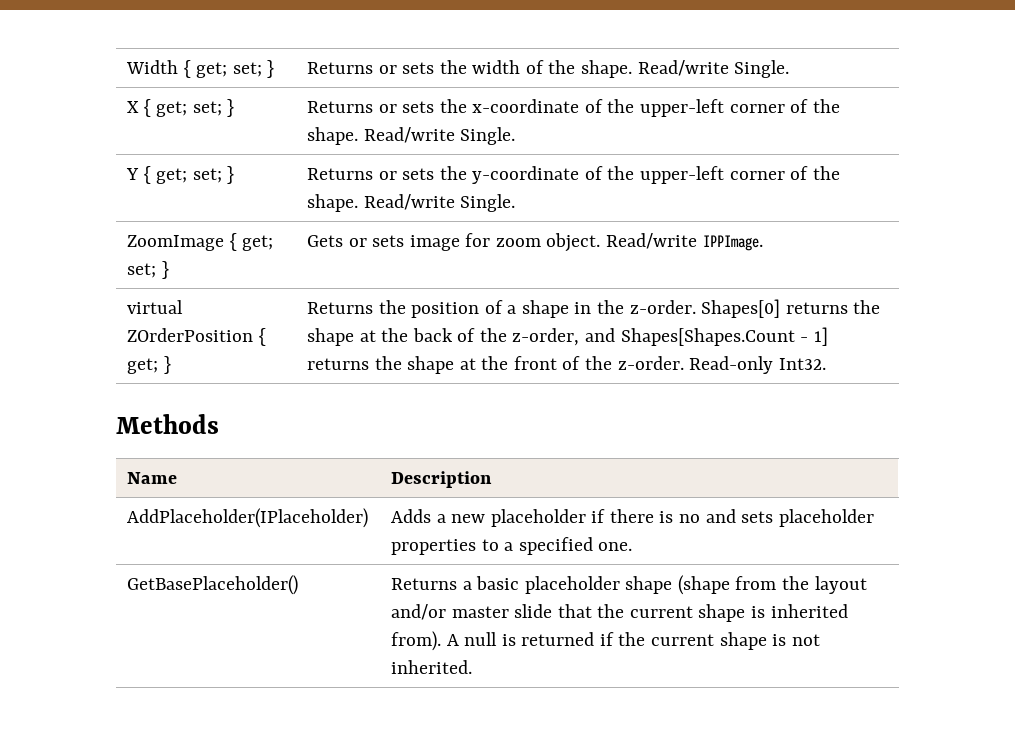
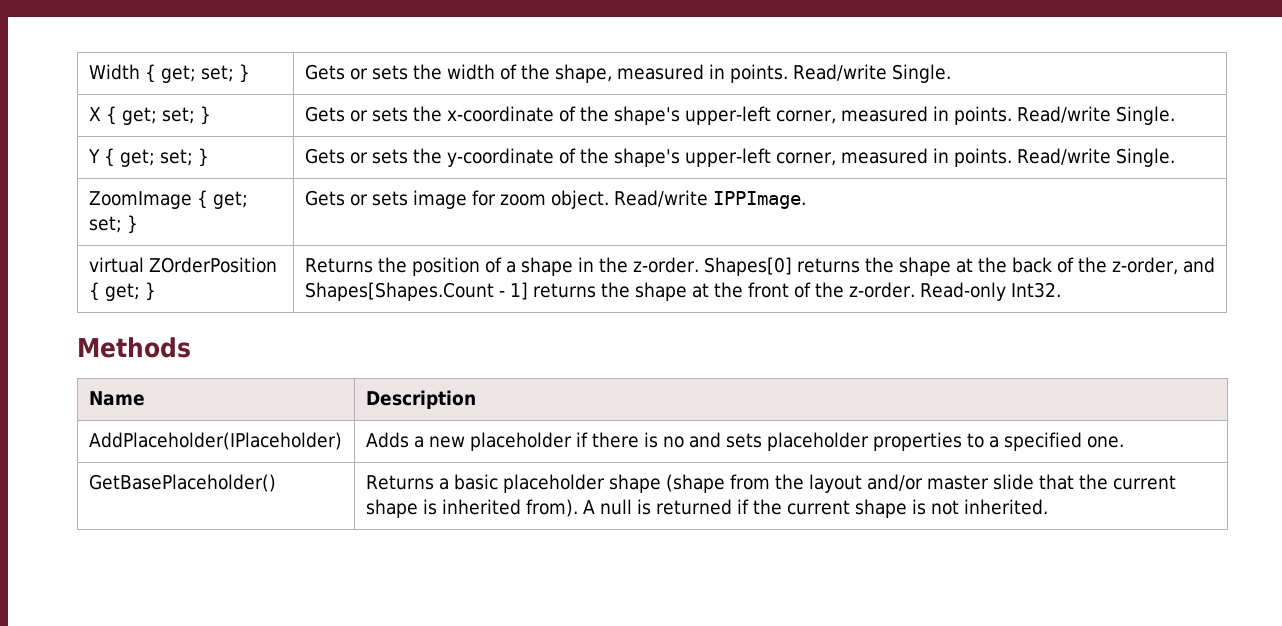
[307,62,374,74] Returns -> [304,64,345,80] Gets
[581,60,633,78] shape. -> [554,64,788,83] shape, measured in points.
[307,101,374,113] Returns -> [304,106,345,122] Gets
[640,99,840,117] [307,127,359,145] upper-left corner of the shape. -> [613,106,1012,125] shape's upper-left corner, measured in points.
[307,168,374,180] Returns -> [304,148,345,164] Gets
[640,166,840,184] [307,194,359,212] upper-left corner of the shape. -> [613,148,1012,167] shape's upper-left corner, measured in points.

